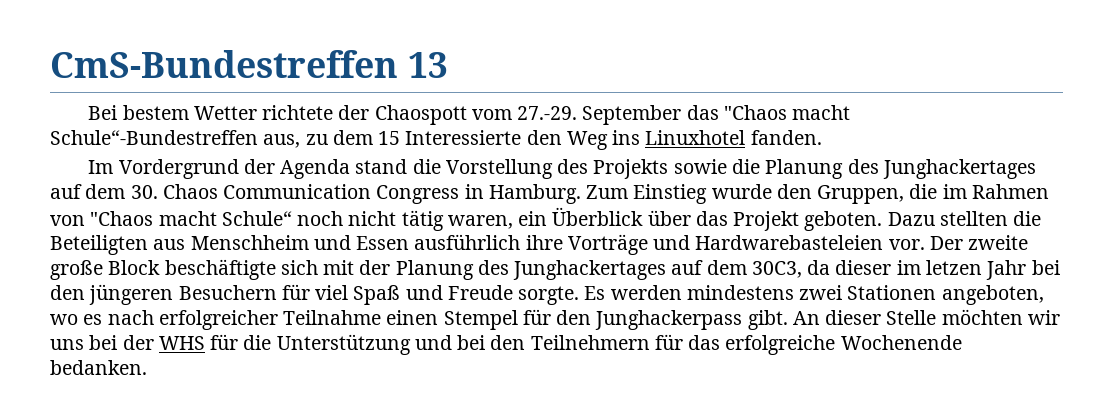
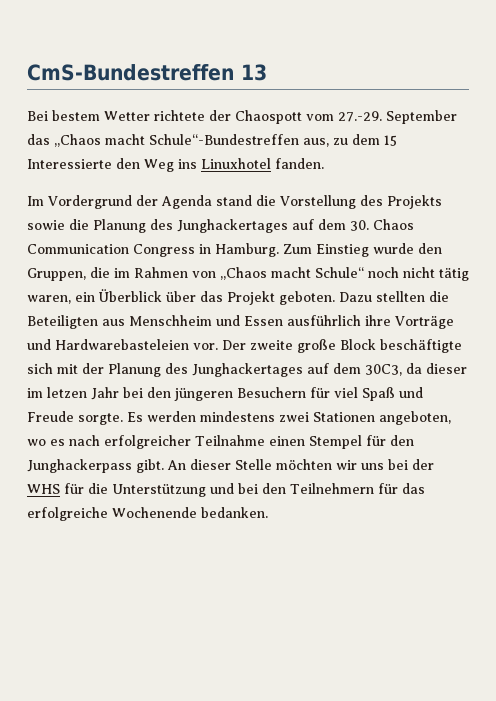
[724,105,788,120] "Chaos -> [54,134,101,147] „Chaos
[90,211,154,226] "Chaos -> [220,267,267,280] „Chaos

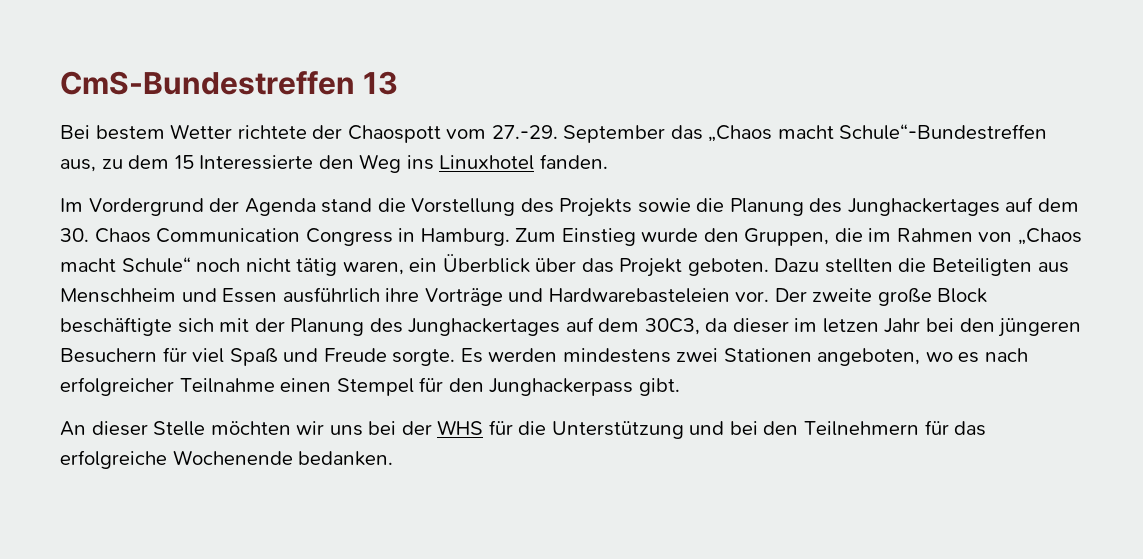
(164, 466) none -> (680, 387) //

